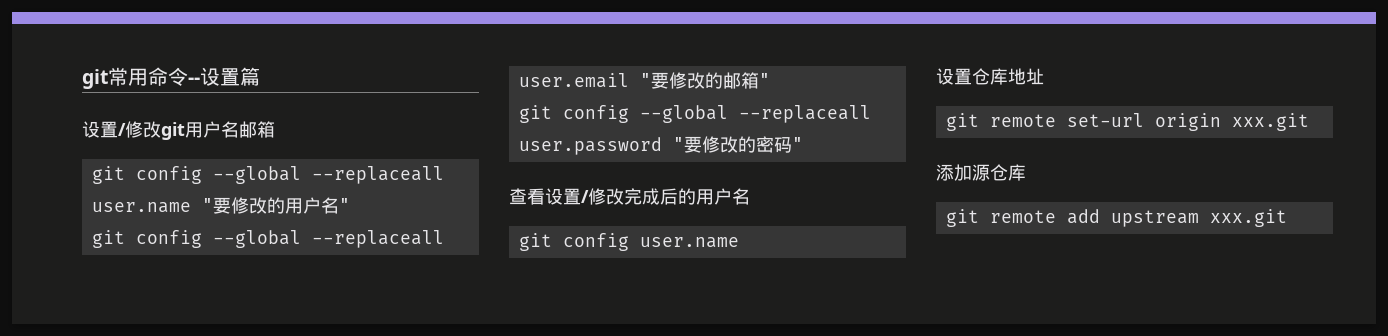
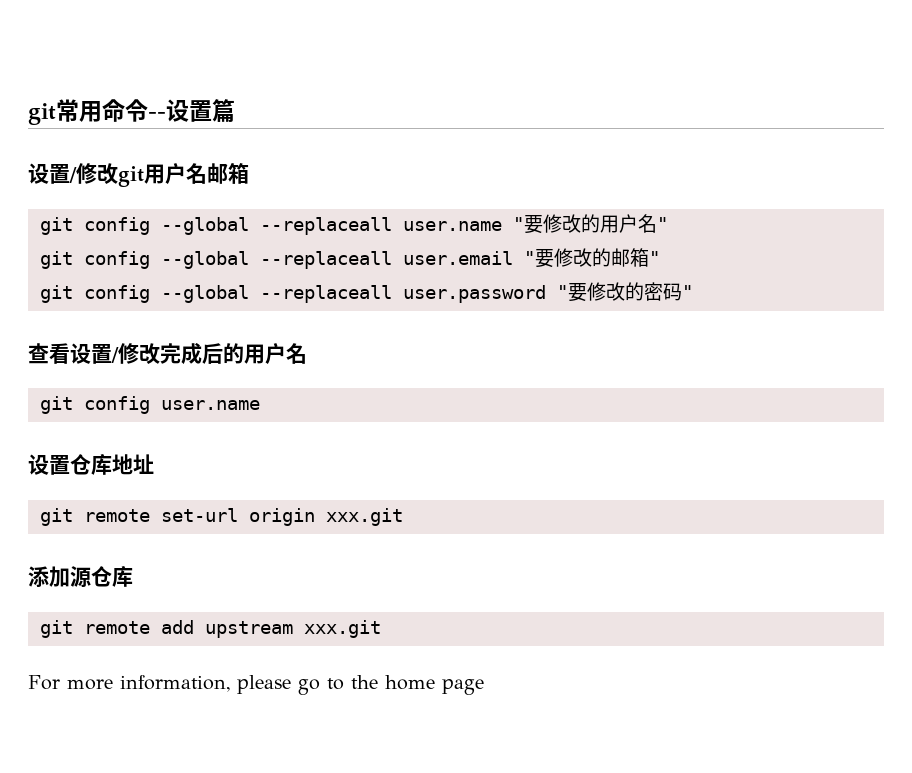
(1288, 218) none -> [28,675,484,695] // For more information, please go to the home page

